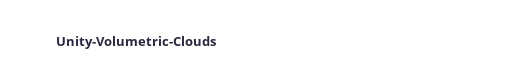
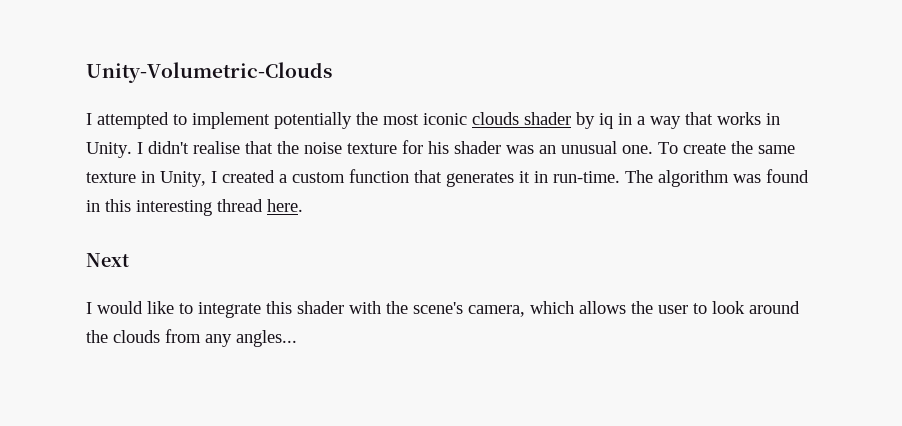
(216, 42) none -> [86,112,780,129] [86,140,795,158] [86,169,809,187] [86,199,303,216] [86,253,129,267] [86,301,800,318] [86,329,297,347] // I attempted to implement potentially the most iconic clouds shader by iq in a way that works in Unity. I didn't realise that the noise texture for his shader was an unusual one. To create the same texture in Unity, I created a custom function that generates it in run-time. The algorithm was found in this interesting thread here. // Next // I would like to integrate this shader with the scene's camera, which allows the user to look around the clouds from any angles...

